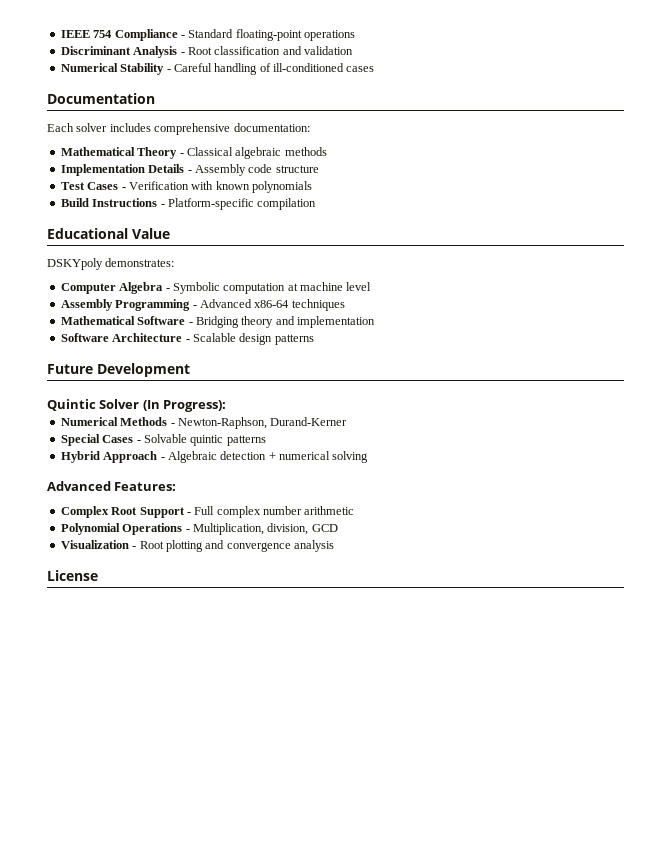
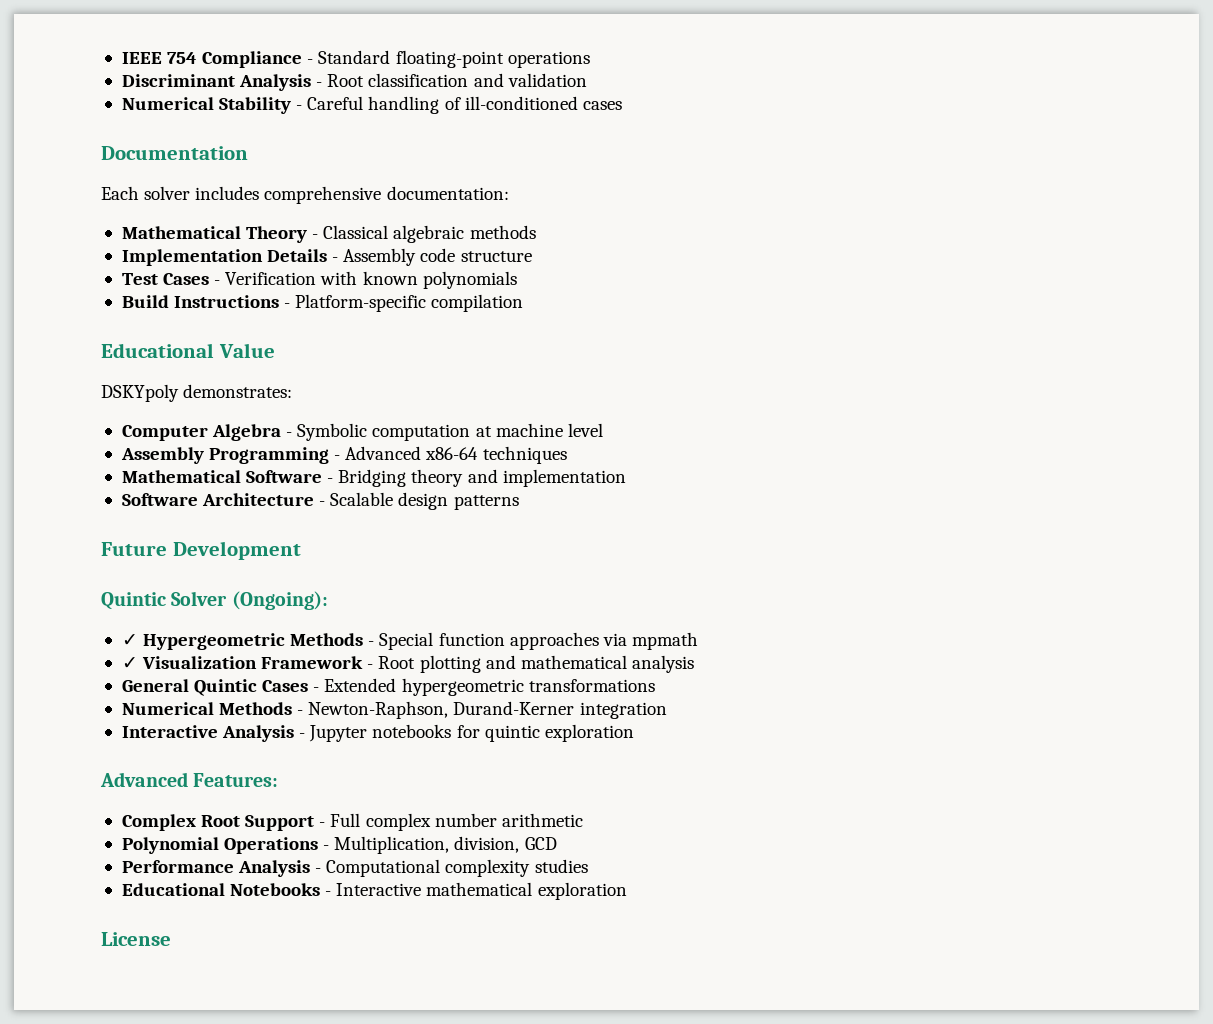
[142,400,227,412] (In Progress): -> [231,591,328,610] [121,632,698,650] [121,655,694,673] [121,678,655,696] (Ongoing): // ✓ Hypergeometric Methods - Special function approaches via mpmath // ✓ Visualization Framework - Root plotting and mathematical analysis // General Quintic Cases - Extended hypergeometric transformations
[60,434,266,446] [60,451,369,463] // Special Cases - Solvable quintic patterns // Hybrid Approach - Algebraic detection + numerical solving -> [579,702,667,719] [121,724,634,742] integration // Interactive Analysis - Jupyter notebooks for quintic exploration
[60,540,334,552] Visualization - Root plotting and convergence analysis -> [121,859,588,877] [121,882,627,900] Performance Analysis - Computational complexity studies // Educational Notebooks - Interactive mathematical exploration

